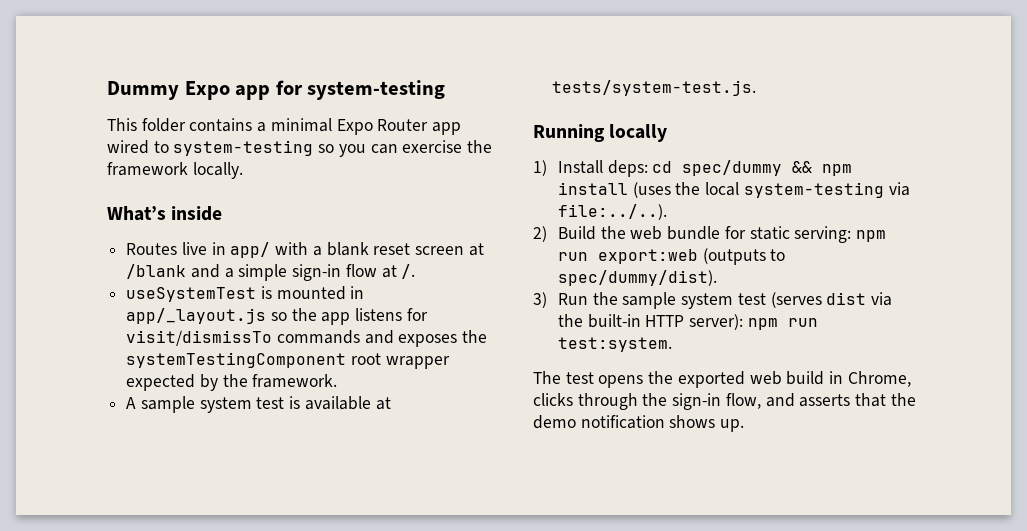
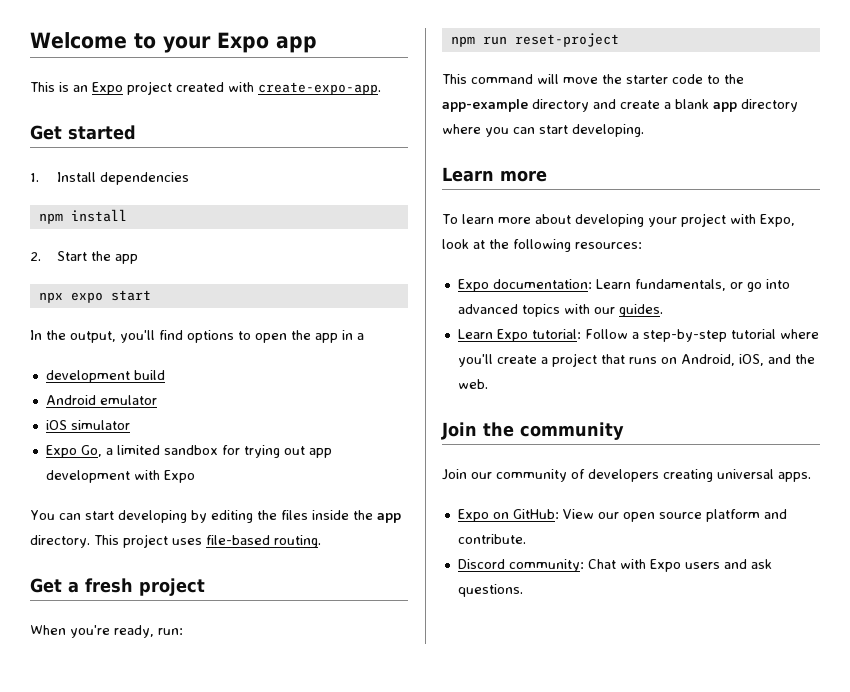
[107,81,179,100] Dummy -> [30,32,211,53] Welcome to your
[275,80,446,100] [107,118,462,135] [107,140,493,157] [107,162,243,179] [107,206,223,221] [126,242,484,258] [126,264,416,281] [126,286,365,302] [126,308,428,325] [126,330,488,347] [126,352,450,369] [126,374,338,391] [126,396,391,413] [552,80,757,96] [533,124,668,142] [533,160,853,177] [557,182,910,198] [557,204,667,220] [533,226,887,243] [557,248,786,265] [557,270,717,286] [533,292,893,309] [557,314,818,330] [557,337,672,352] [533,371,911,388] [533,393,916,410] [533,415,745,432] for system-testing // This folder contains a minimal Expo Router app wired to system-testing so you can exercise the framework locally. // What’s inside // Routes live in app/ with a blank reset screen at /blank and a simple sign-in flow at /. // useSystemTest is mounted in app/_layout.js so the app listens for visit/dismissTo commands and exposes the systemTestingComponent root wrapper expected by the framework. // A sample system test is available at tests/system-test.js. // Running locally // 1) Install deps: cd spec/dummy && npm install (uses the local system-testing via file:../..). // 2) Build the web bundle for static serving: npm run export:web (outputs to spec/dummy/dist). // 3) Run the sample system test (serves dist via the built-in HTTP server): npm run test:system. // The test opens the exported web build in Chrome, clicks through the sign-in flow, and asserts that the demo notification shows up. -> [30,81,381,95] [30,125,136,140] [30,172,189,185] [38,209,127,224] [30,251,138,264] [38,290,151,303] [30,330,364,343] [45,370,165,383] [45,395,157,405] [45,420,130,430] [45,445,332,458] [45,470,195,483] [30,510,401,523] [30,534,321,548] [30,578,205,596] [30,625,183,638] [450,33,619,47] [442,74,744,84] [442,99,798,112] [442,124,644,137] [442,167,547,182] [442,213,795,227] [442,239,642,252] [457,279,790,292] [457,304,663,317] [457,329,819,342] [457,353,815,367] [457,379,488,389] [441,422,624,440] [442,469,811,482] [457,509,787,522] [457,534,526,544] [457,559,772,572] [457,584,523,597] // This is an Expo project created with create-expo-app. // Get started // 1. Install dependencies // npm install // 2. Start the app // npx expo start // In the output, you'll find options to open the app in a // development build // Android emulator // iOS simulator // Expo Go, a limited sandbox for trying out app development with Expo // You can start developing by editing the files inside the app directory. This project uses file-based routing. // Get a fresh project // When you're ready, run: // npm run reset-project // This command will move the starter code to the app-example directory and create a blank app directory where you can start developing. // Learn more // To learn more about developing your project with Expo, look at the following resources: // Expo documentation: Learn fundamentals, or go into advanced topics with our guides. // Learn Expo tutorial: Follow a step-by-step tutorial where you'll create a project that runs on Android, iOS, and the web. // Join the community // Join our community of developers creating universal apps. // Expo on GitHub: View our open source platform and contribute. // Discord community: Chat with Expo users and ask questions.

